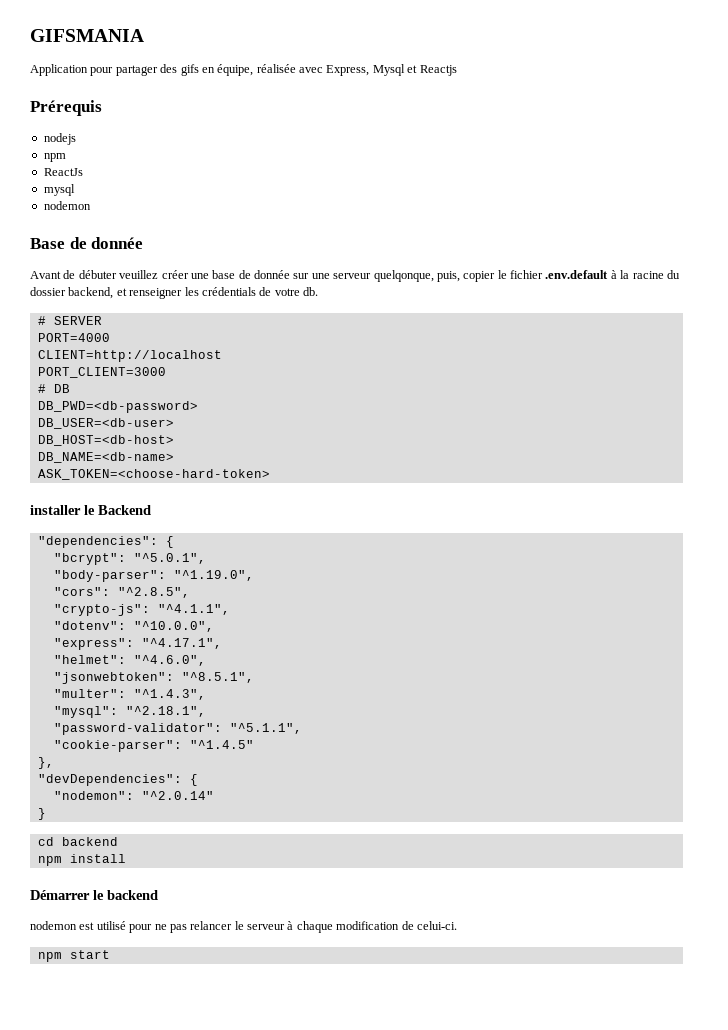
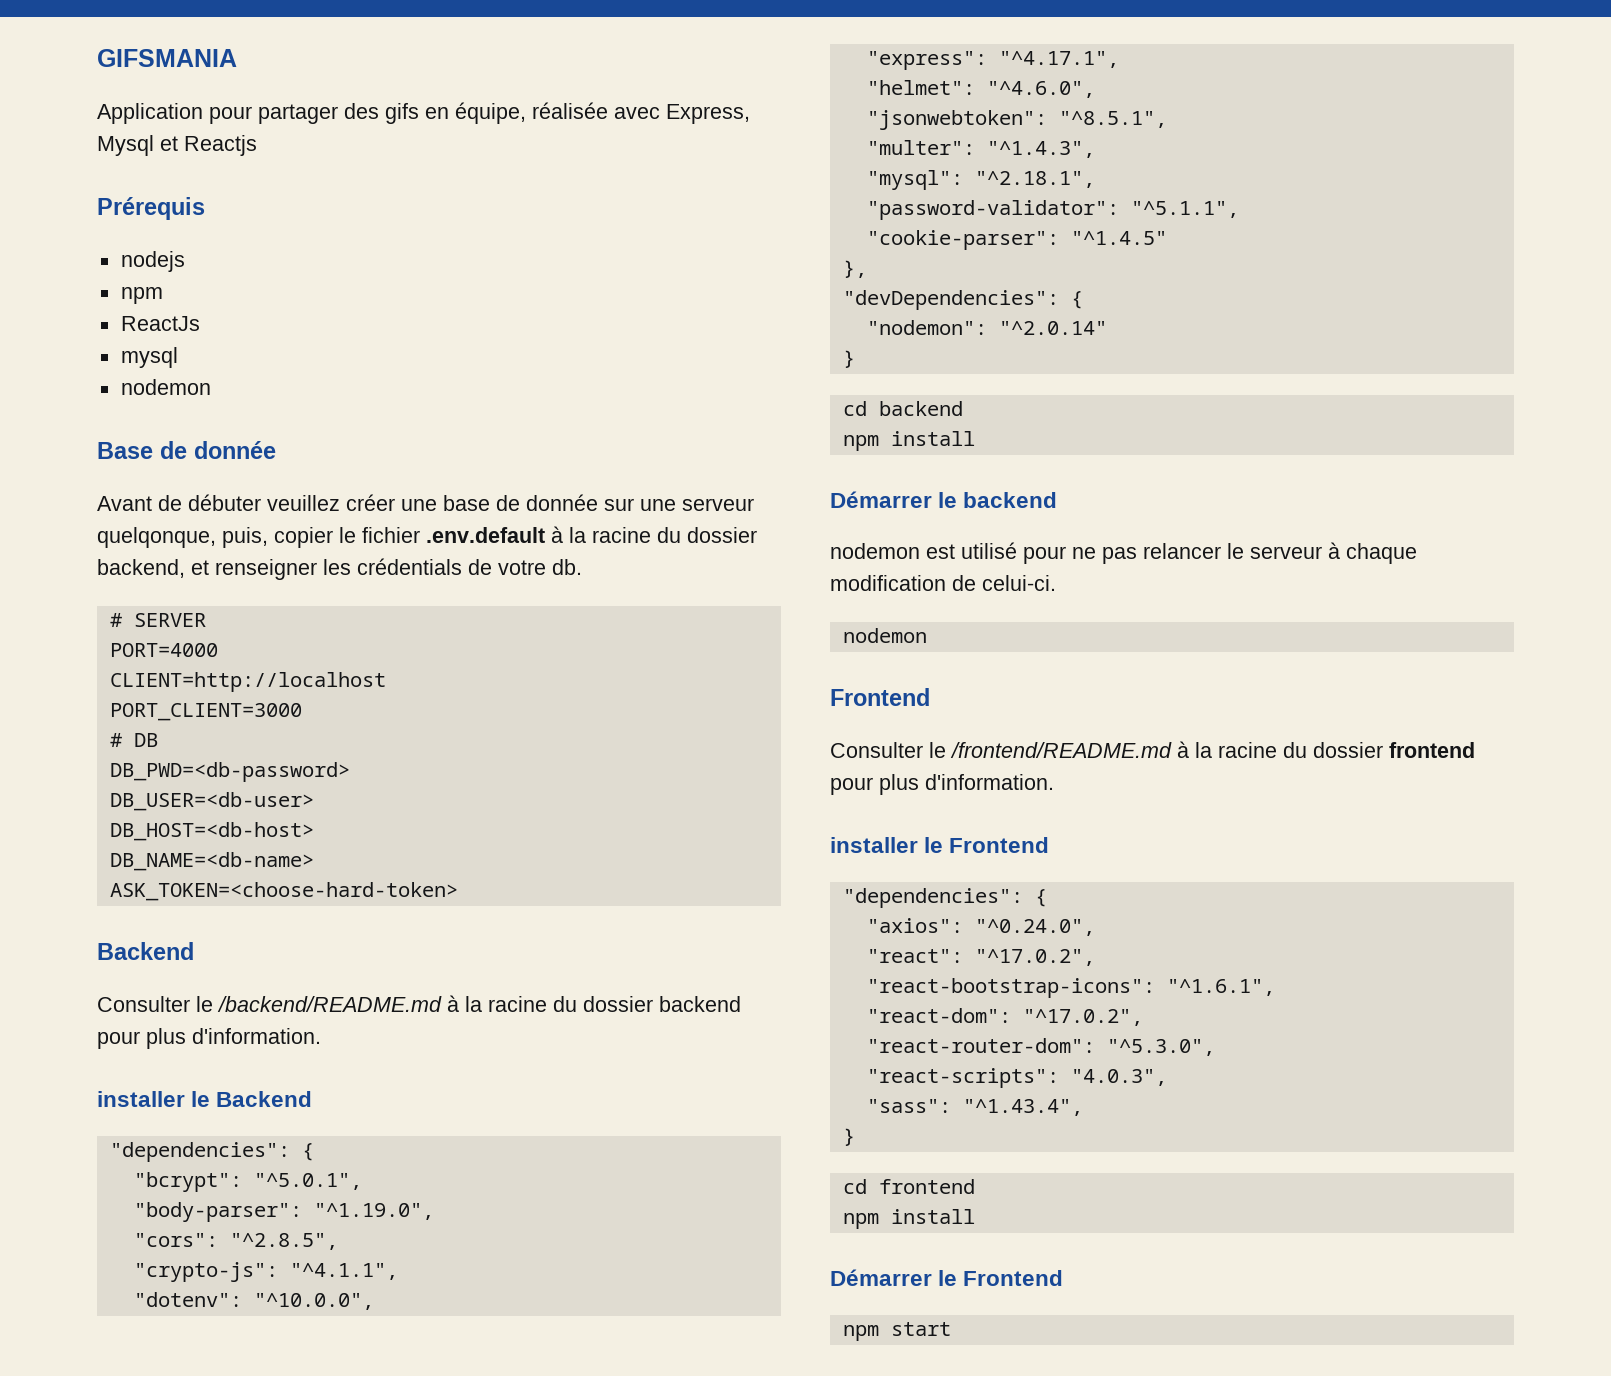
(270, 474) none -> [97,942,194,960] [97,995,741,1012] [97,1028,321,1049] // Backend // Consulter le /backend/README.md à la racine du dossier backend pour plus d'information.
(457, 925) none -> [842,628,927,643] [830,688,930,706] [830,741,1475,758] [830,774,1054,795] [830,837,1050,853] [842,888,1047,908] [866,918,1095,936] [866,949,1095,966] [866,978,1275,998] [866,1008,1143,1026] [866,1038,1215,1056] [866,1068,1167,1088] [866,1099,1083,1116] [842,1128,855,1146] [842,1179,975,1194] [842,1209,975,1229] [830,1269,1064,1286] // nodemon // Frontend // Consulter le /frontend/README.md à la racine du dossier frontend pour plus d'information. // installer le Frontend // "dependencies": { // "axios": "^0.24.0", // "react": "^17.0.2", // "react-bootstrap-icons": "^1.6.1", // "react-dom": "^17.0.2", // "react-router-dom": "^5.3.0", // "react-scripts": "4.0.3", // "sass": "^1.43.4", // } // cd frontend // npm install // Démarrer le Frontend

